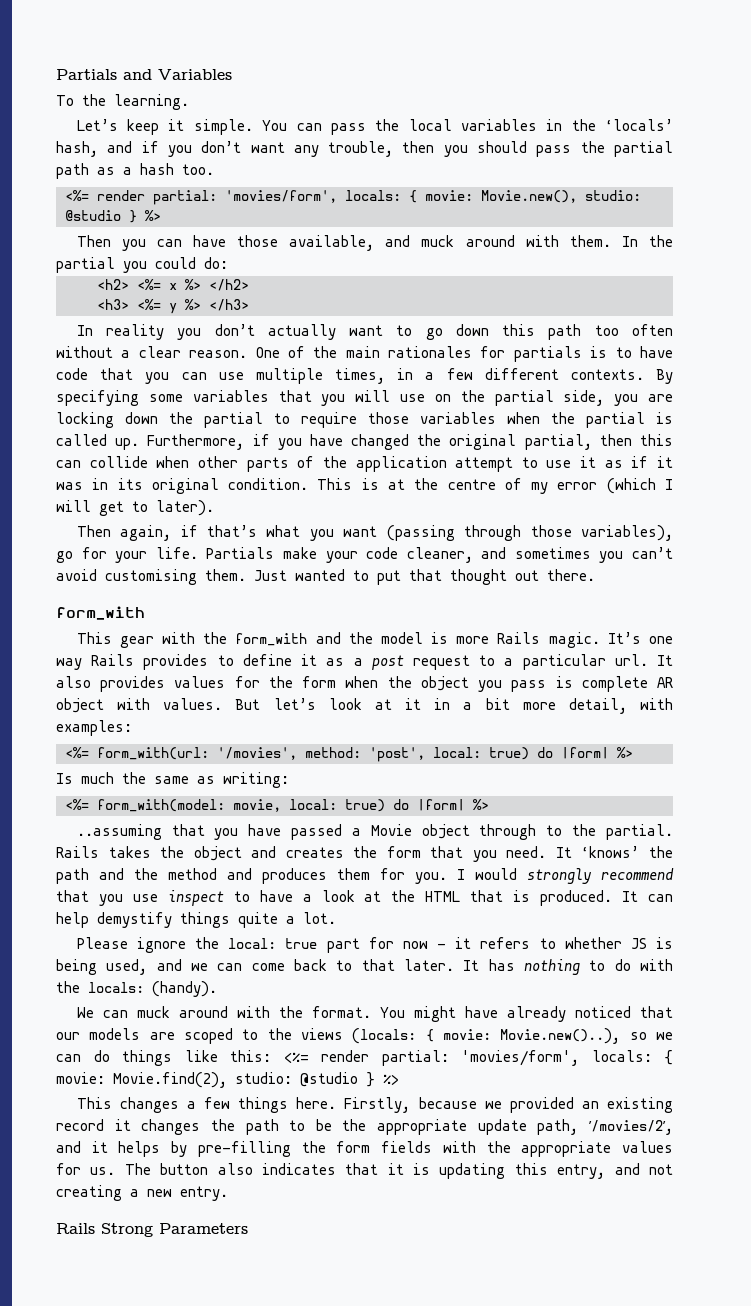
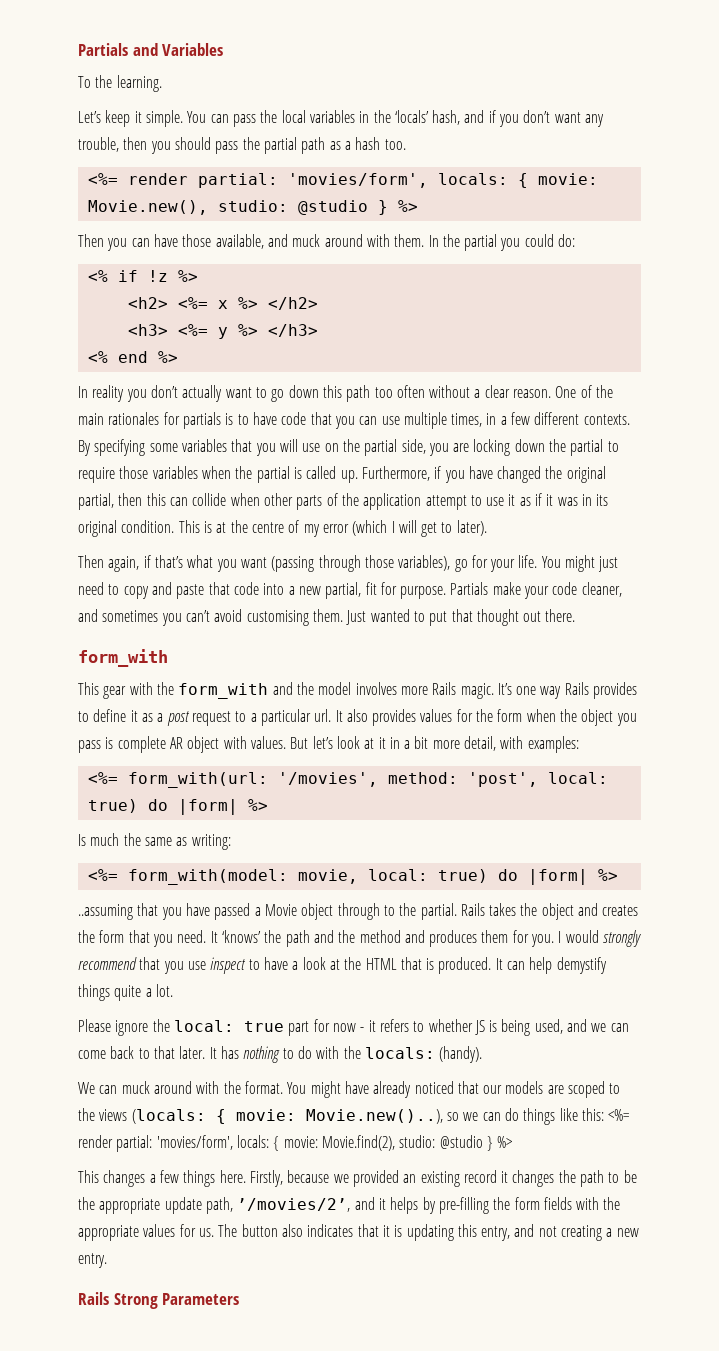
(228, 263) none -> [87,270,198,282] // <% if !z %>
(249, 305) none -> [87,351,178,363] // <% end %>
(198, 553) none -> [541,555,619,572] [78,582,447,599] You might just need to copy and paste that code into a new partial, fit for purpose.
[431,632,449,644] is -> [355,682,397,695] involves

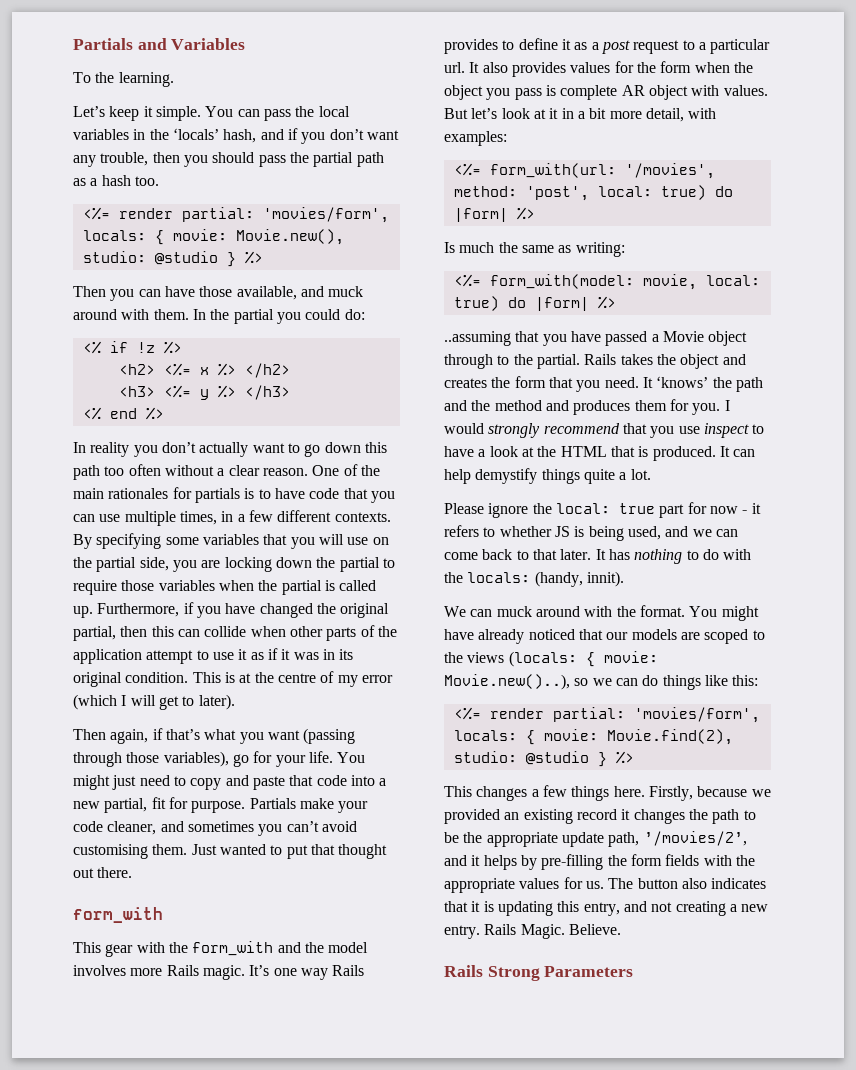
[439,1046,483,1063] (handy). -> [534,571,624,587] (handy, innit).
(604, 1114) none -> (759, 680) //
(107, 1260) none -> [484,924,621,939] Rails Magic. Believe.

